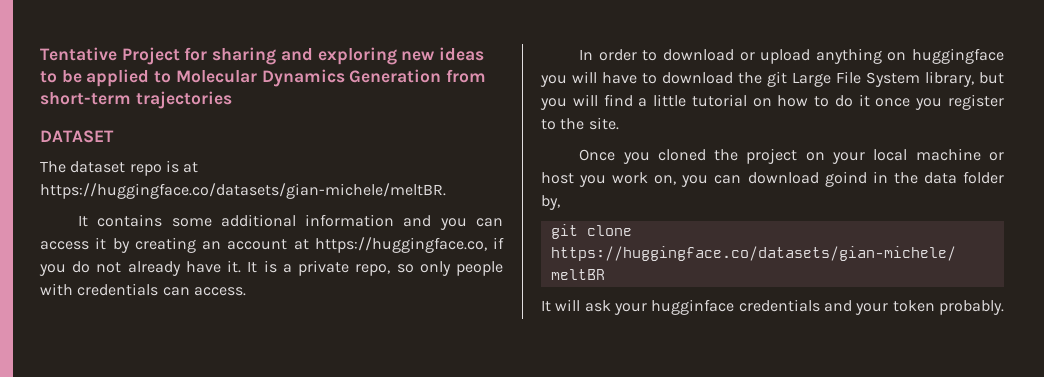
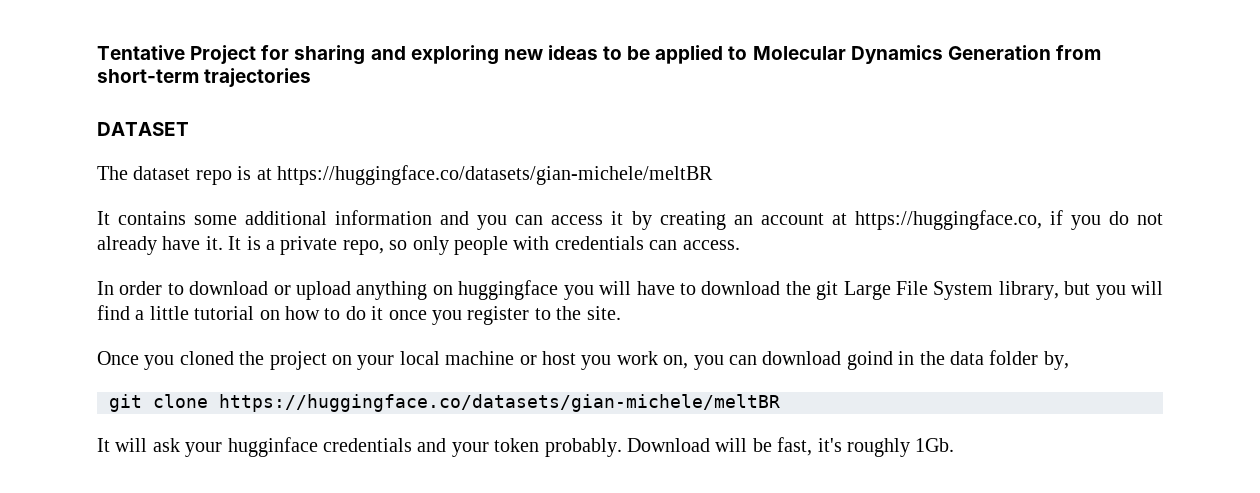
[40,183,446,199] https://huggingface.co/datasets/gian-michele/meltBR. -> [277,165,713,185] https://huggingface.co/datasets/gian-michele/meltBR
(1004, 307) none -> [626,437,955,457] Download will be fast, it's roughly 1Gb.

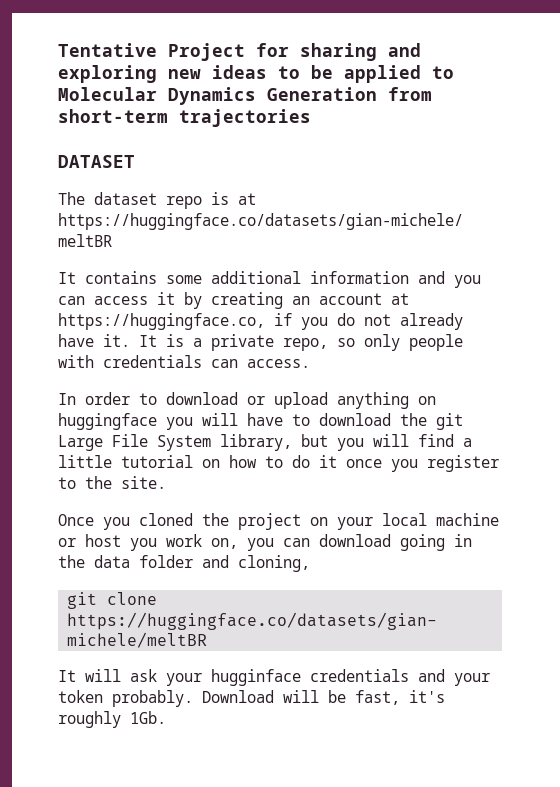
[846,351,893,370] goind -> [400,534,445,551] going
[1043,351,1069,370] by, -> [202,555,310,572] and cloning,

